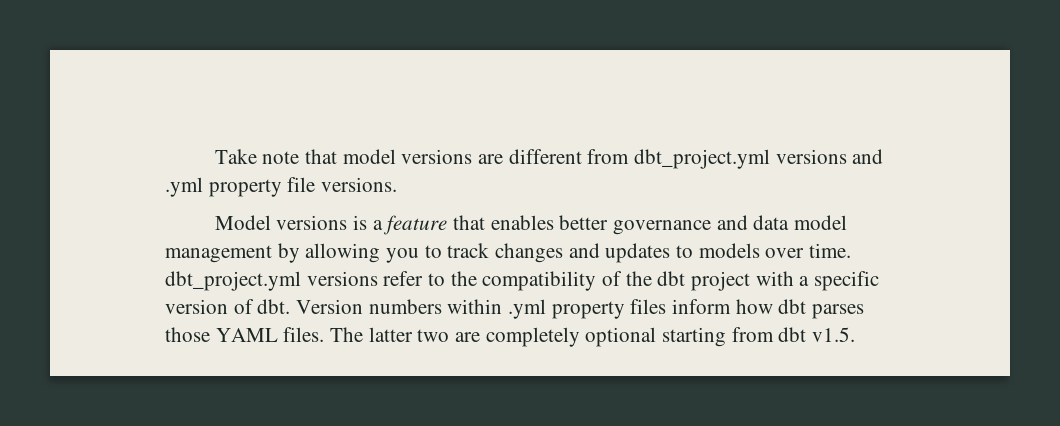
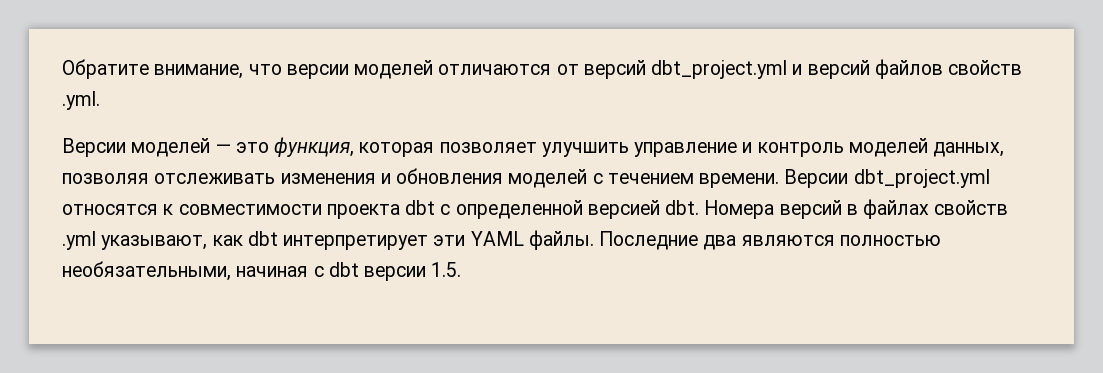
[214,149,884,169] [165,177,398,197] [214,215,848,235] [165,243,852,263] [165,271,880,291] [165,299,865,319] [165,327,856,347] Take note that model versions are different from dbt_project.yml versions and .yml property file versions. // Model versions is a feature that enables better governance and data model management by allowing you to track changes and updates to models over time. dbt_project.yml versions refer to the compatibility of the dbt project with a specific version of dbt. Version numbers within .yml property files inform how dbt parses those YAML files. The latter two are completely optional starting from dbt v1.5. -> [62,59,1023,79] [62,91,100,110] [62,137,1005,157] [62,168,990,188] [62,199,1009,219] [62,230,941,250] [62,261,462,281] Обратите внимание, что версии моделей отличаются от версий dbt_project.yml и версий файлов свойств .yml. // Версии моделей — это функция, которая позволяет улучшить управление и контроль моделей данных, позволяя отслеживать изменения и обновления моделей с течением времени. Версии dbt_project.yml относятся к совместимости проекта dbt с определенной версией dbt. Номера версий в файлах свойств .yml указывают, как dbt интерпретирует эти YAML файлы. Последние два являются полностью необязательными, начиная с dbt версии 1.5.

